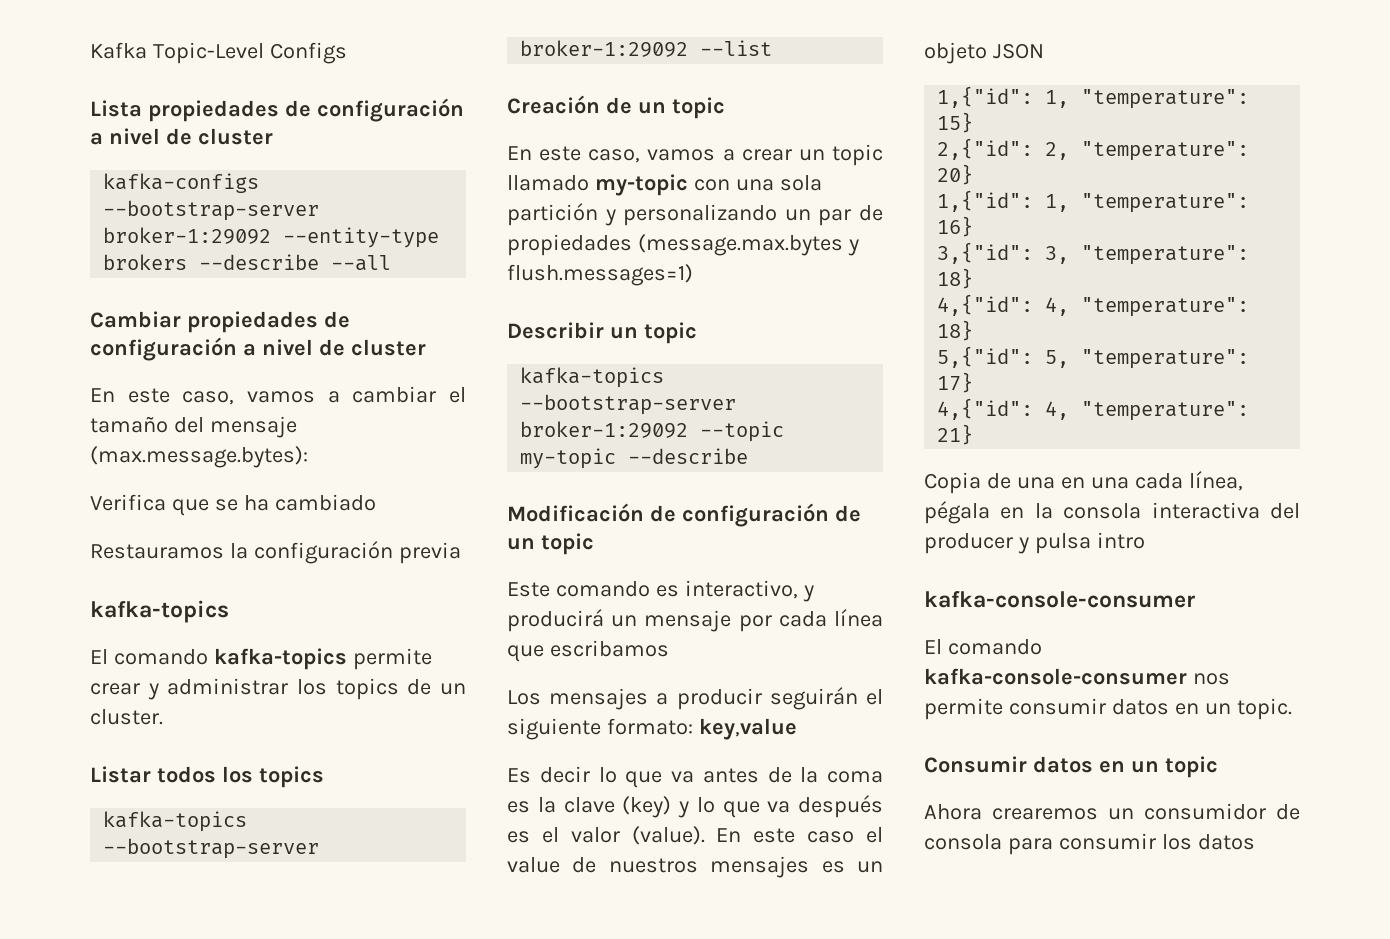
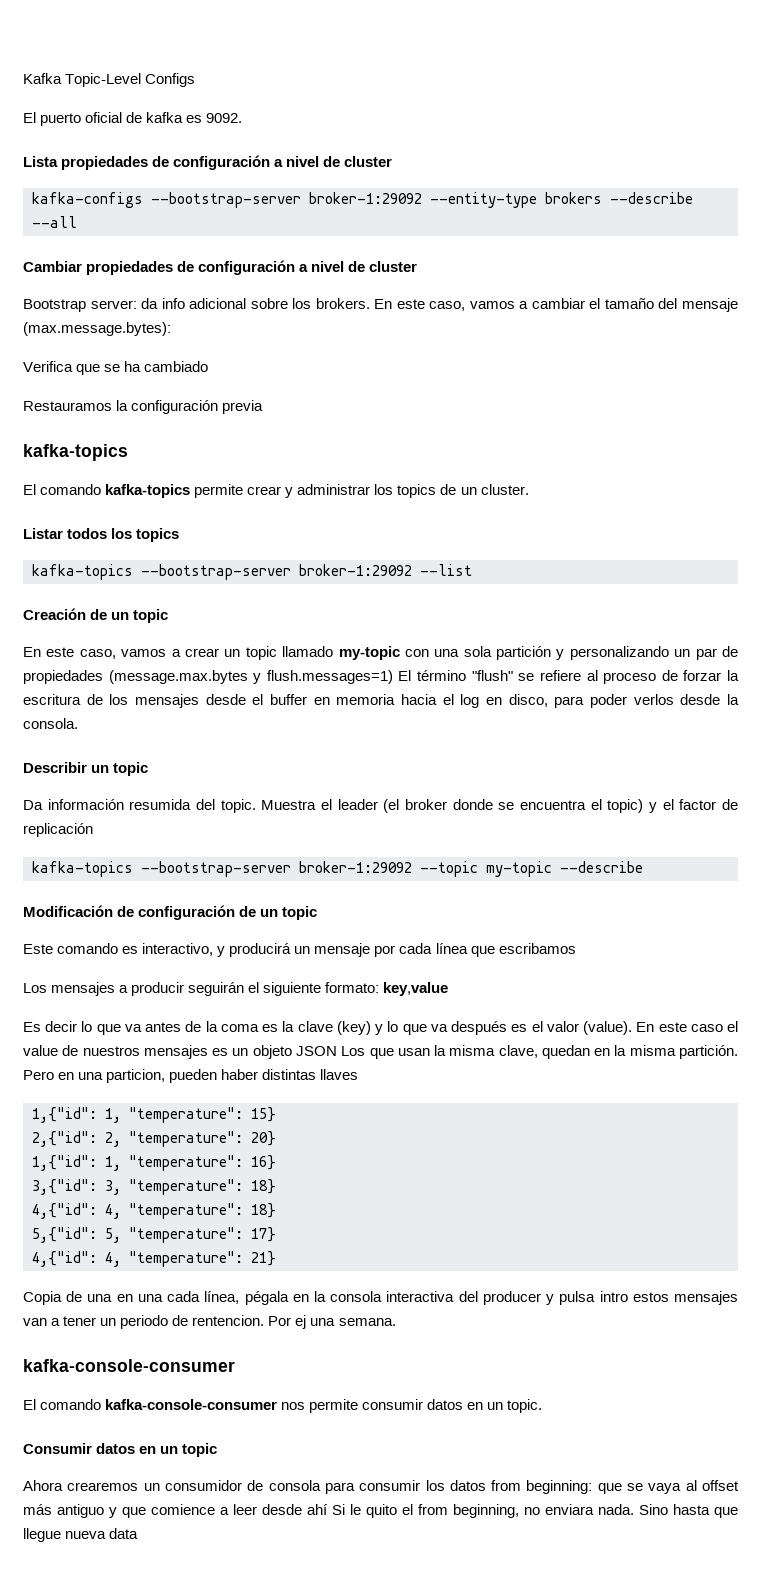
(347, 53) none -> [23,112,243,126] // El puerto oficial de kafka es 9092.
(426, 347) none -> [23,298,370,312] Bootstrap server: da info adicional sobre los brokers.
[507,322,697,344] // Describir un topic -> [398,670,740,684] [23,694,739,708] [23,718,78,729] [23,762,149,776] [23,799,738,813] [23,823,93,837] El término "flush" se refiere al proceso de forzar la escritura de los mensajes desde el buffer en memoria hacia el log en disco, para poder verlos desde la consola. // Describir un topic // Da información resumida del topic. Muestra el leader (el broker donde se encuentra el topic) y el factor de replicación
(1044, 51) none -> [341,1045,739,1059] [23,1069,359,1083] Los que usan la misma clave, quedan en la misma partición. Pero en una particion, pueden haber distintas llaves
(1145, 540) none -> [632,1291,738,1305] [23,1315,396,1329] estos mensajes van a tener un periodo de rentencion. Por ej una semana.
(1255, 842) none -> [491,1480,739,1494] [23,1504,738,1518] [23,1528,139,1542] from beginning: que se vaya al offset más antiguo y que comience a leer desde ahí Si le quito el from beginning, no enviara nada. Sino hasta que llegue nueva data

